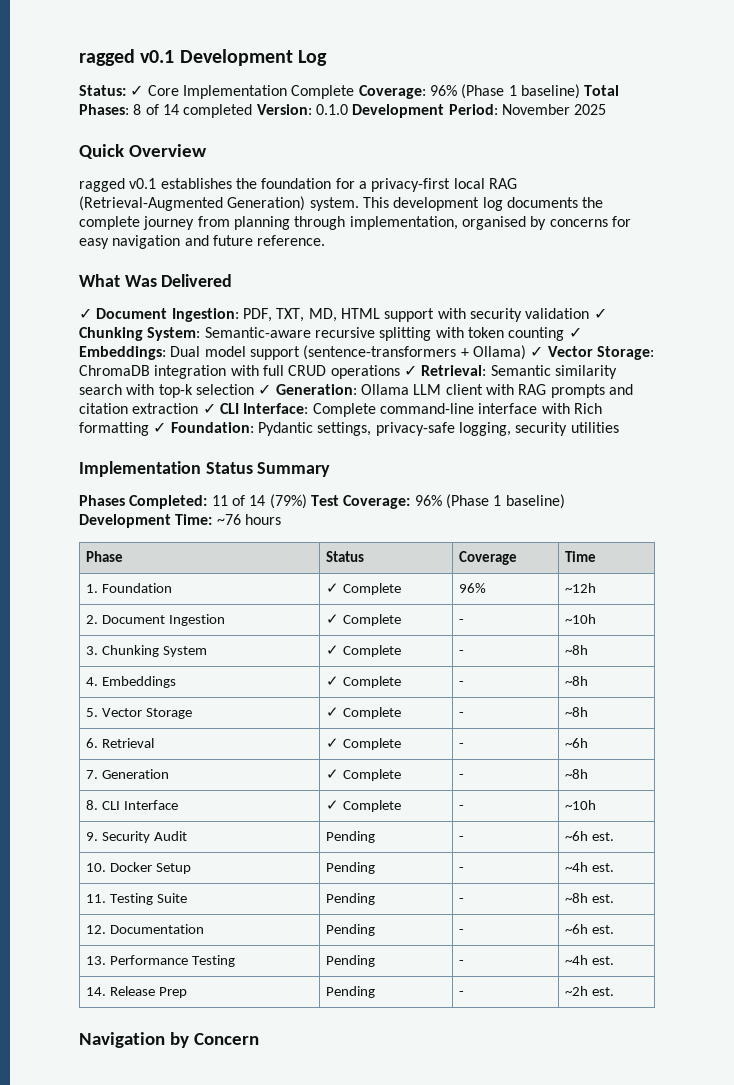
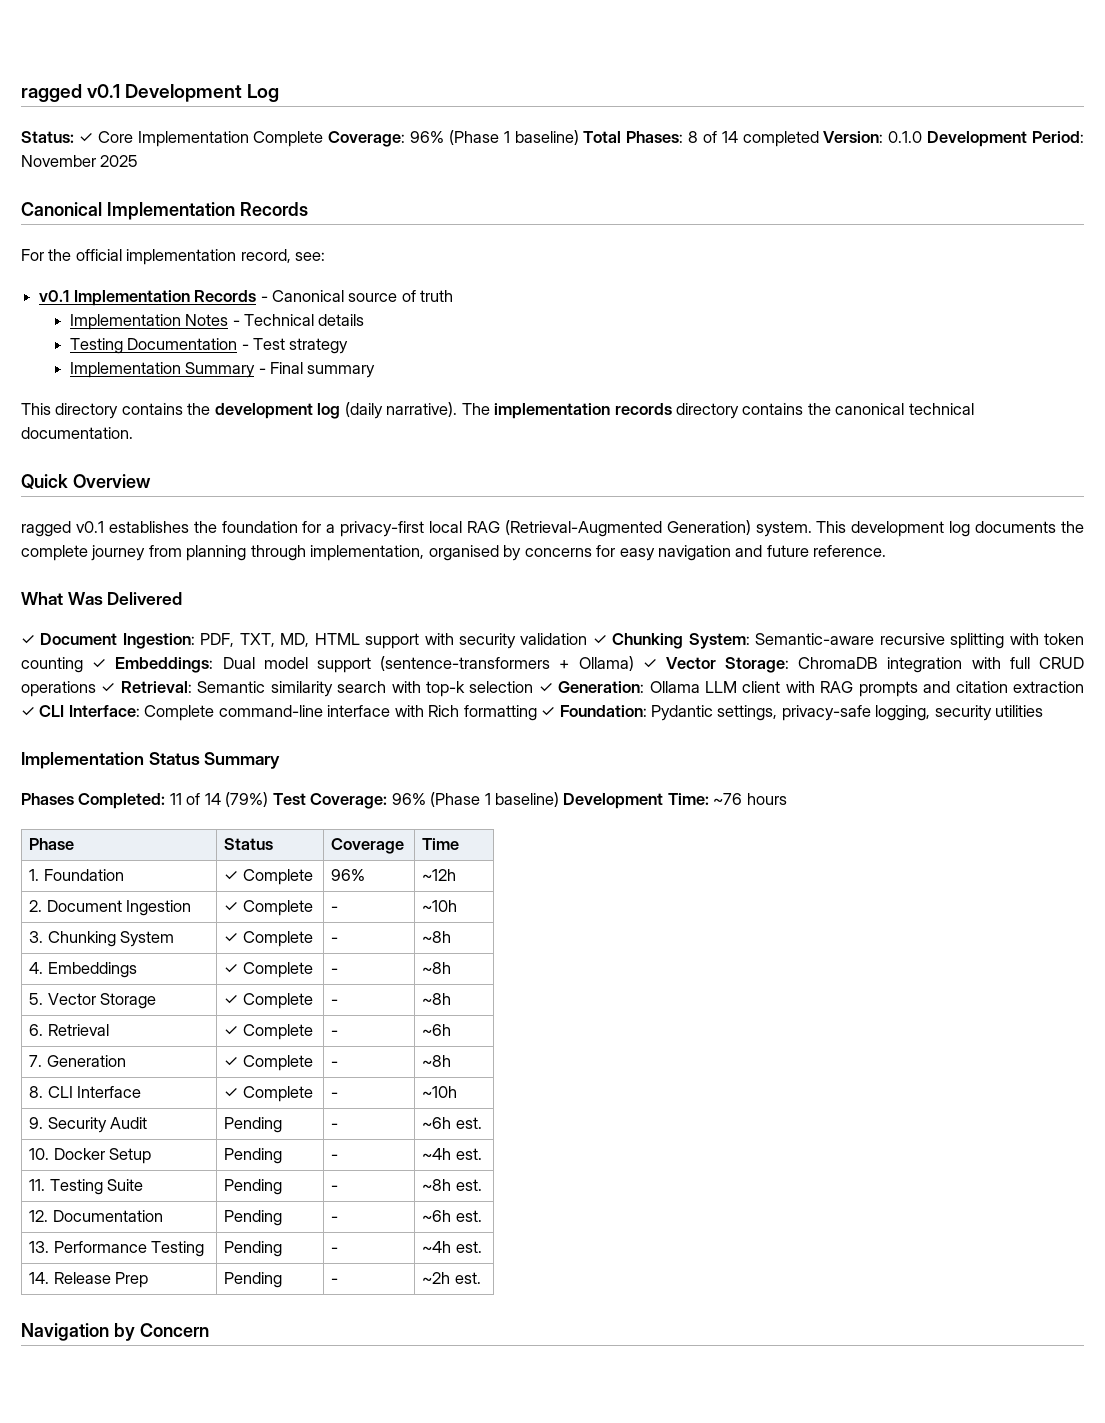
(607, 109) none -> [21,202,308,220] [21,249,326,265] [39,290,454,306] [69,314,365,330] [69,338,349,354] [69,362,376,378] [21,402,974,419] [21,427,133,439] // Canonical Implementation Records // For the official implementation record, see: // v0.1 Implementation Records - Canonical source of truth // Implementation Notes - Technical details // Testing Documentation - Test strategy // Implementation Summary - Final summary // This directory contains the development log (daily narrative). The implementation records directory contains the canonical technical documentation.

